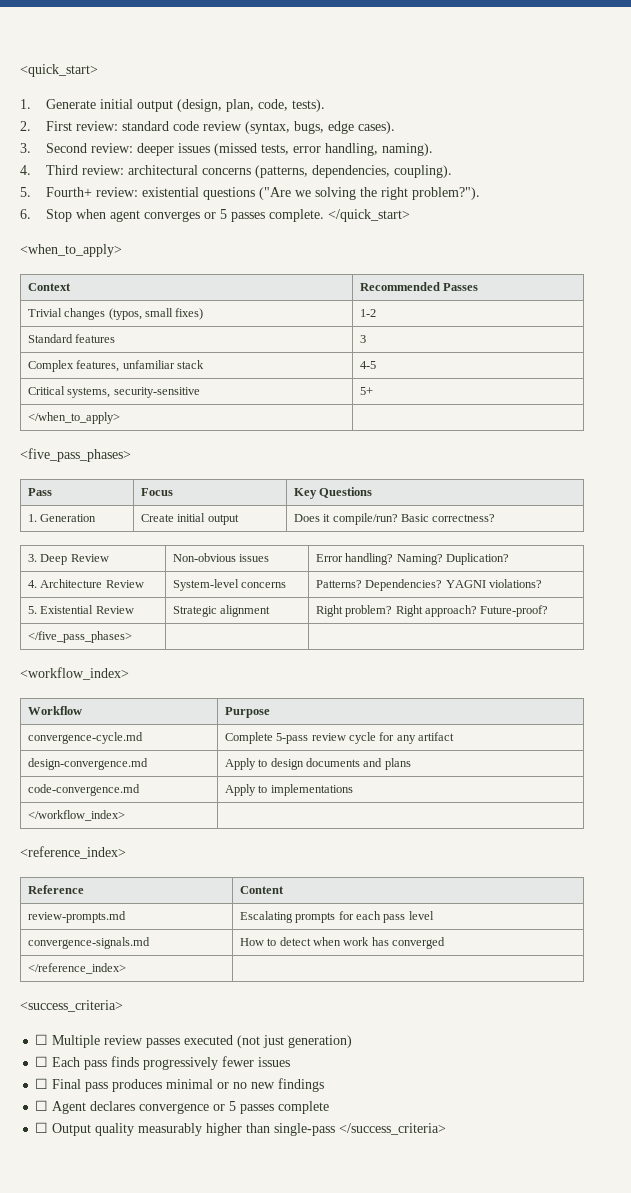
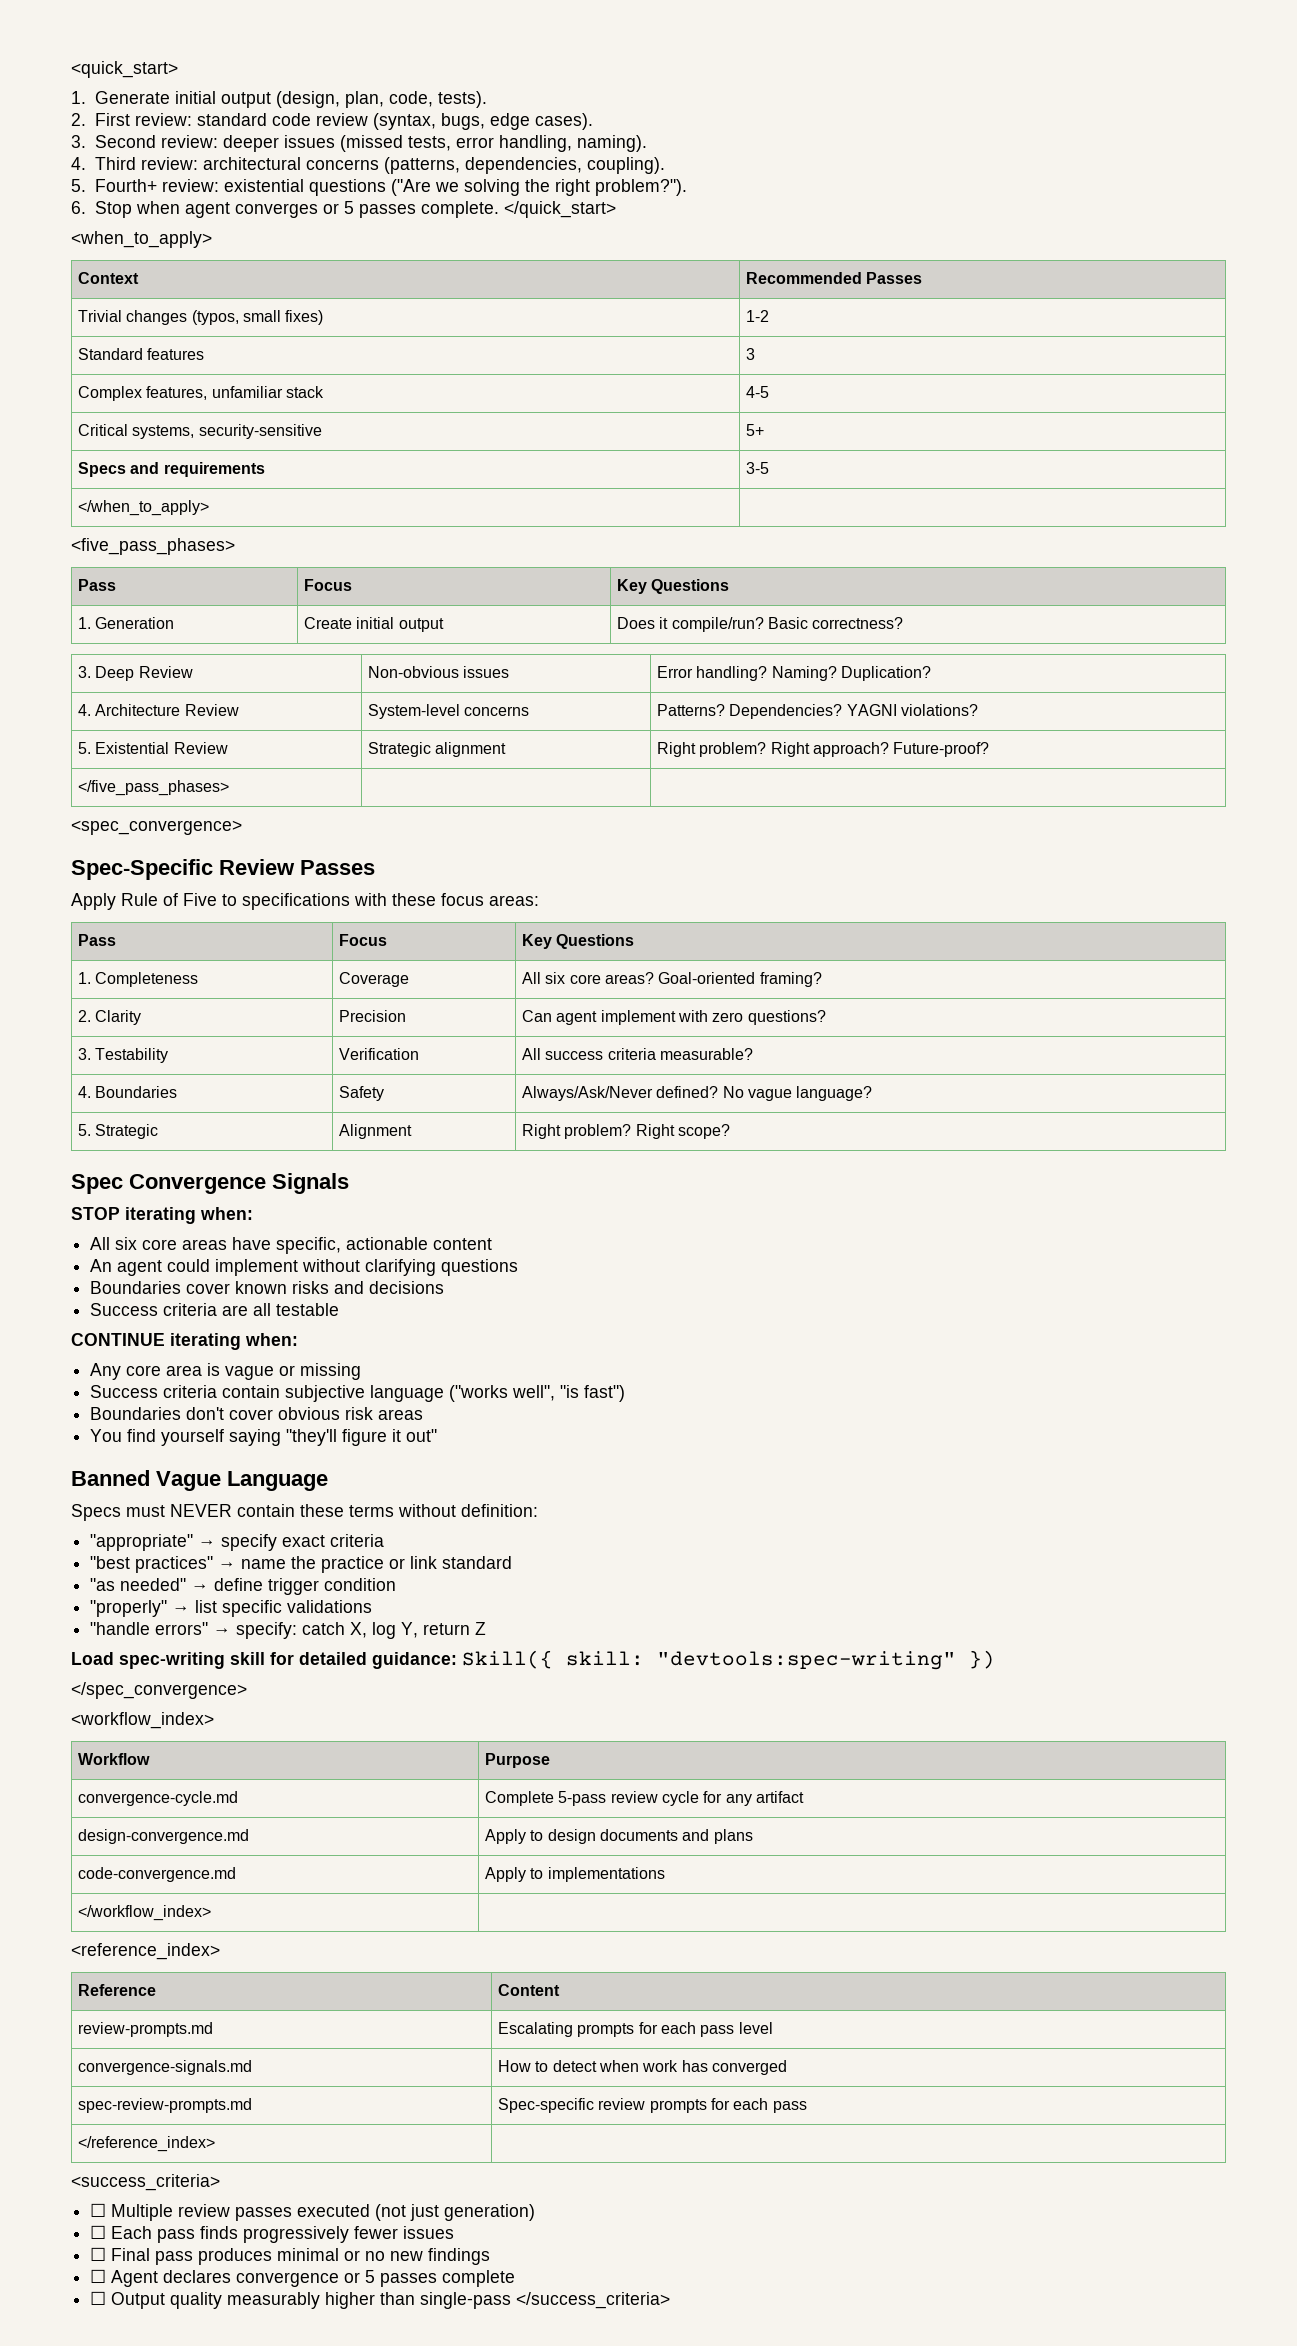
(373, 391) none -> [78,462,265,477] [746,462,770,474] // Specs and requirements | 3-5
(132, 637) none -> [71,820,242,835] [71,859,375,880] [71,893,539,910] [78,934,117,946] [339,934,388,946] [522,934,635,949] [78,972,199,987] [339,972,410,987] [522,972,822,987] [78,1010,142,1025] [339,1010,407,1022] [522,1010,826,1025] [78,1048,169,1063] [339,1048,420,1060] [522,1048,754,1060] [78,1086,178,1098] [339,1086,385,1101] [522,1086,873,1101] [78,1124,159,1139] [339,1124,413,1139] [522,1124,731,1139] [71,1173,349,1194] [71,1207,253,1224] [90,1237,493,1254] [90,1259,519,1276] [90,1281,445,1294] [90,1303,340,1316] [71,1333,298,1350] [90,1363,362,1380] [90,1385,626,1402] [90,1407,424,1420] [90,1429,438,1446] [71,1470,328,1491] [71,1504,538,1521] [90,1534,385,1551] [90,1556,513,1573] [90,1578,397,1595] [90,1600,373,1617] [90,1622,487,1639] [71,1650,995,1670] [71,1682,247,1699] // <spec_convergence> // Spec-Specific Review Passes // Apply Rule of Five to specifications with these focus areas: // Pass | Focus | Key Questions // 1. Completeness | Coverage | All six core areas? Goal-oriented framing? // 2. Clarity | Precision | Can agent implement with zero questions? // 3. Testability | Verification | All success criteria measurable? // 4. Boundaries | Safety | Always/Ask/Never defined? No vague language? // 5. Strategic | Alignment | Right problem? Right scope? // Spec Convergence Signals // STOP iterating when: // All six core areas have specific, actionable content // An agent could implement without clarifying questions // Boundaries cover known risks and decisions // Success criteria are all testable // CONTINUE iterating when: // Any core area is vague or missing // Success criteria contain subjective language ("works well", "is fast") // Boundaries don't cover obvious risk areas // You find yourself saying "they'll figure it out" // Banned Vague Language // Specs must NEVER contain these terms without definition: // "appropriate" → specify exact criteria // "best practices" → name the practice or link standard // "as needed" → define trigger condition // "properly" → list specific validations // "handle errors" → specify: catch X, log Y, return Z // Load spec-writing skill for detailed guidance: Skill({ skill: "devtools:spec-writing" }) // </spec_convergence>
(446, 943) none -> [78,2098,253,2113] [498,2098,807,2113] // spec-review-prompts.md | Spec-specific review prompts for each pass

